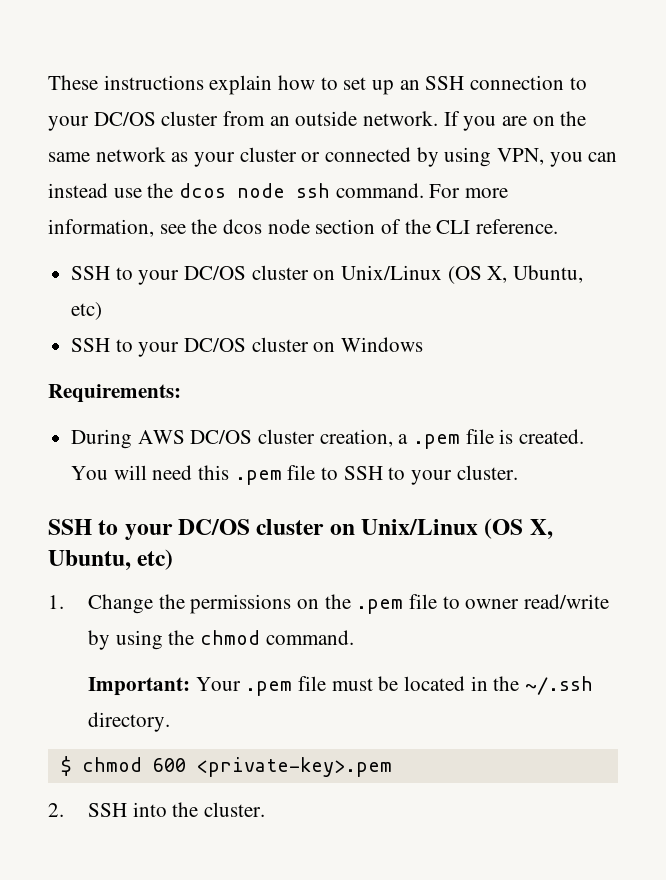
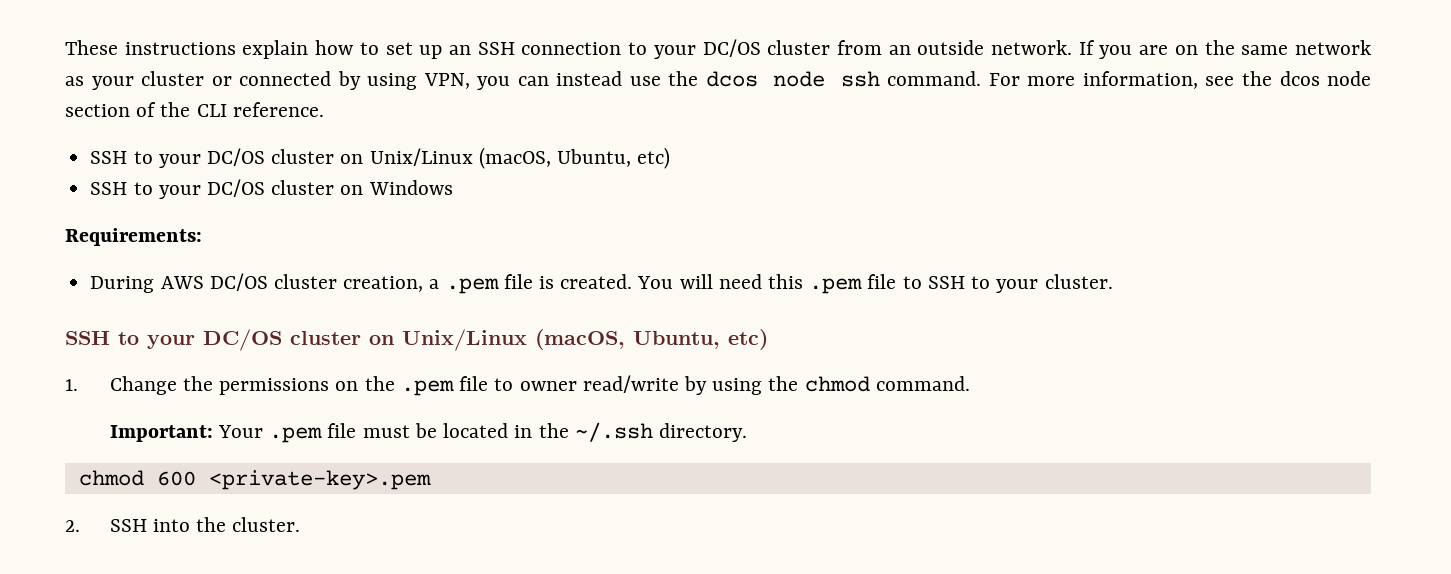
[447,266,508,284] (OS X, -> [478,147,551,169] (macOS,
[484,518,553,540] (OS X, -> [535,329,625,350] (macOS,
[60,756,71,776] $ -> (747, 432) none

